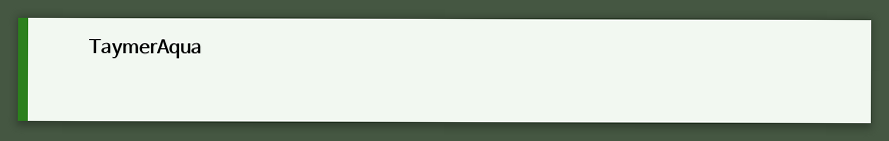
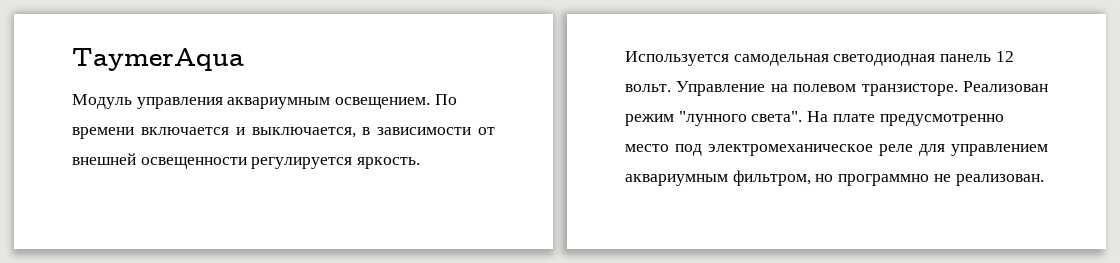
(203, 49) none -> [72,94,457,109] [72,127,495,139] [72,153,421,169] [625,51,1014,66] [625,81,1048,96] [625,111,1004,126] [625,144,1048,156] [625,170,1044,186] // Модуль управления аквариумным освещением. По времени включается и выключается, в зависимости от внешней освещенности регулируется яркость. Используется самодельная светодиодная панель 12 вольт. Управление на полевом транзисторе. Реализован режим "лунного света". На плате предусмотренно место под электромеханическое реле для управлением аквариумным фильтром, но программно не реализован.

